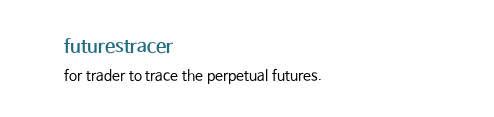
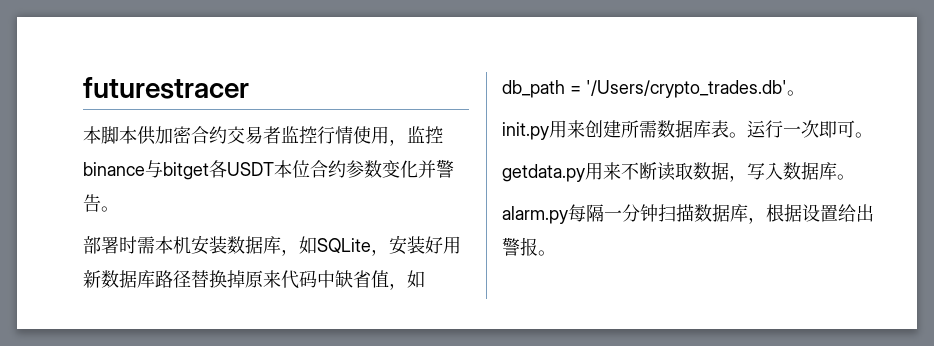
[64,68,322,84] for trader to trace the perpetual futures. -> [83,126,443,146] [83,159,454,180] [83,194,119,212] [83,235,461,256] [83,270,425,290] [502,80,805,98] [502,120,873,140] [502,162,855,182] [502,204,874,224] [502,237,556,256] 本脚本供加密合约交易者监控行情使用，监控binance与bitget各USDT本位合约参数变化并警告。 // 部署时需本机安装数据库，如SQLite，安装好用新数据库路径替换掉原来代码中缺省值，如db_path = '/Users/crypto_trades.db'。 // init.py用来创建所需数据库表。运行一次即可。 // getdata.py用来不断读取数据，写入数据库。 // alarm.py每隔一分钟扫描数据库，根据设置给出警报。

